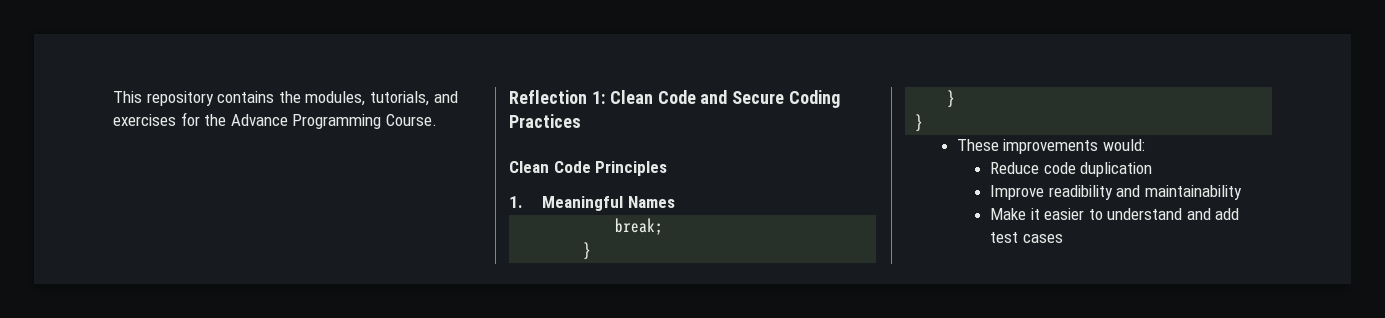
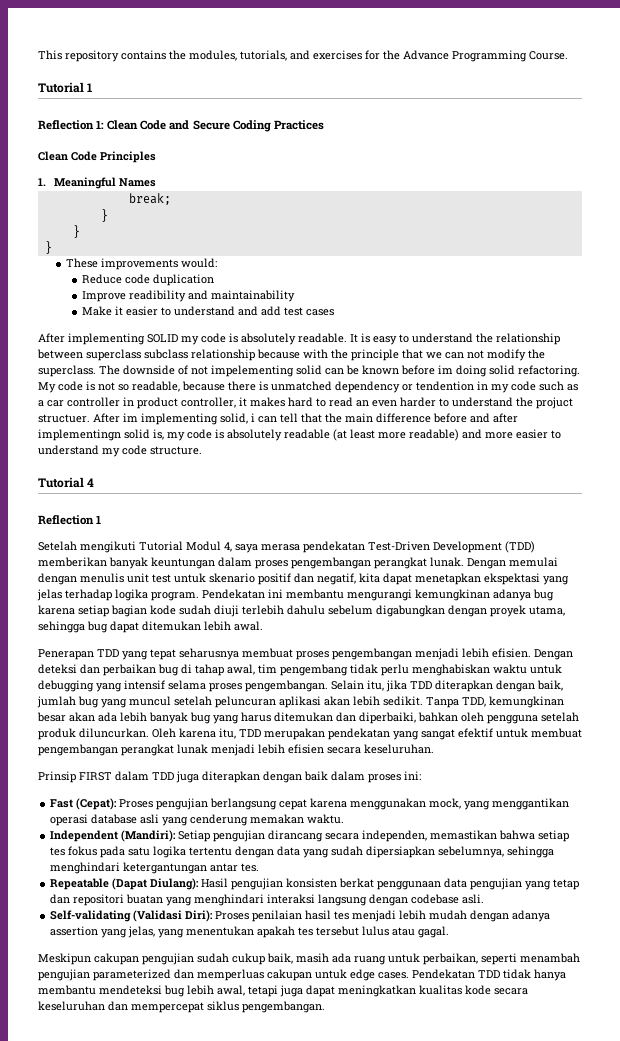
(437, 120) none -> [38,82,93,93] // Tutorial 1
(1063, 238) none -> [38,333,560,345] [37,349,545,361] [38,365,580,377] [38,381,578,393] [38,397,573,409] [38,413,518,425] [38,429,561,441] [38,445,202,457] [38,477,95,488] [38,515,102,525] [38,541,535,553] [38,557,558,569] [38,573,569,585] [37,589,554,601] [38,605,565,617] [38,621,263,633] [38,648,573,660] [38,664,562,676] [38,680,563,692] [37,696,564,708] [37,712,579,724] [38,728,582,740] [38,744,434,756] [38,771,421,783] [50,798,570,810] [50,814,345,826] [50,830,570,842] [50,846,555,858] [50,862,260,874] [50,878,580,890] [50,894,485,906] [50,910,551,922] [50,926,450,938] [38,953,580,965] [38,969,566,981] [38,985,528,997] [38,1001,325,1013] // After implementing SOLID my code is absolutely readable. It is easy to understand the relationship between superclass subclass relationship because with the principle that we can not modify the superclass. The downside of not impelementing solid can be known before im doing solid refactoring. My code is not so readable, because there is unmatched dependency or tendention in my code such as a car controller in product controller, it makes hard to read an even harder to understand the projuct structuer. After im implementing solid, i can tell that the main difference before and after implementingn solid is, my code is absolutely readable (at least more readable) and more easier to understand my code structure. // Tutorial 4 // Reflection 1 // Setelah mengikuti Tutorial Modul 4, saya merasa pendekatan Test-Driven Development (TDD) memberikan banyak keuntungan dalam proses pengembangan perangkat lunak. Dengan memulai dengan menulis unit test untuk skenario positif dan negatif, kita dapat menetapkan ekspektasi yang jelas terhadap logika program. Pendekatan ini membantu mengurangi kemungkinan adanya bug karena setiap bagian kode sudah diuji terlebih dahulu sebelum digabungkan dengan proyek utama, sehingga bug dapat ditemukan lebih awal. // Penerapan TDD yang tepat seharusnya membuat proses pengembangan menjadi lebih efisien. Dengan deteksi dan perbaikan bug di tahap awal, tim pengembang tidak perlu menghabiskan waktu untuk debugging yang intensif selama proses pengembangan. Selain itu, jika TDD diterapkan dengan baik, jumlah bug yang muncul setelah peluncuran aplikasi akan lebih sedikit. Tanpa TDD, kemungkinan besar akan ada lebih banyak bug yang harus ditemukan dan diperbaiki, bahkan oleh pengguna setelah produk diluncurkan. Oleh karena itu, TDD merupakan pendekatan yang sangat efektif untuk membuat pengembangan perangkat lunak menjadi lebih efisien secara keseluruhan. // Prinsip FIRST dalam TDD juga diterapkan dengan baik dalam proses ini: // Fast (Cepat): Proses pengujian berlangsung cepat karena menggunakan mock, yang menggantikan operasi database asli yang cenderung memakan waktu. // Independent (Mandiri): Setiap pengujian dirancang secara independen, memastikan bahwa setiap tes fokus pada satu logika tertentu dengan data yang sudah dipersiapkan sebelumnya, sehingga menghindari ketergantungan antar tes. // Repeatable (Dapat Diulang): Hasil pengujian konsisten berkat penggunaan data pengujian yang tetap dan repositori buatan yang menghindari interaksi langsung dengan codebase asli. // Self-validating (Validasi Diri): Proses penilaian hasil tes menjadi lebih mudah dengan adanya assertion yang jelas, yang menentukan apakah tes tersebut lulus atau gagal. // Meskipun cakupan pengujian sudah cukup baik, masih ada ruang untuk perbaikan, seperti menambah pengujian parameterized dan memperluas cakupan untuk edge cases. Pendekatan TDD tidak hanya membantu mendeteksi bug lebih awal, tetapi juga dapat meningkatkan kualitas kode secara keseluruhan dan mempercepat siklus pengembangan.

